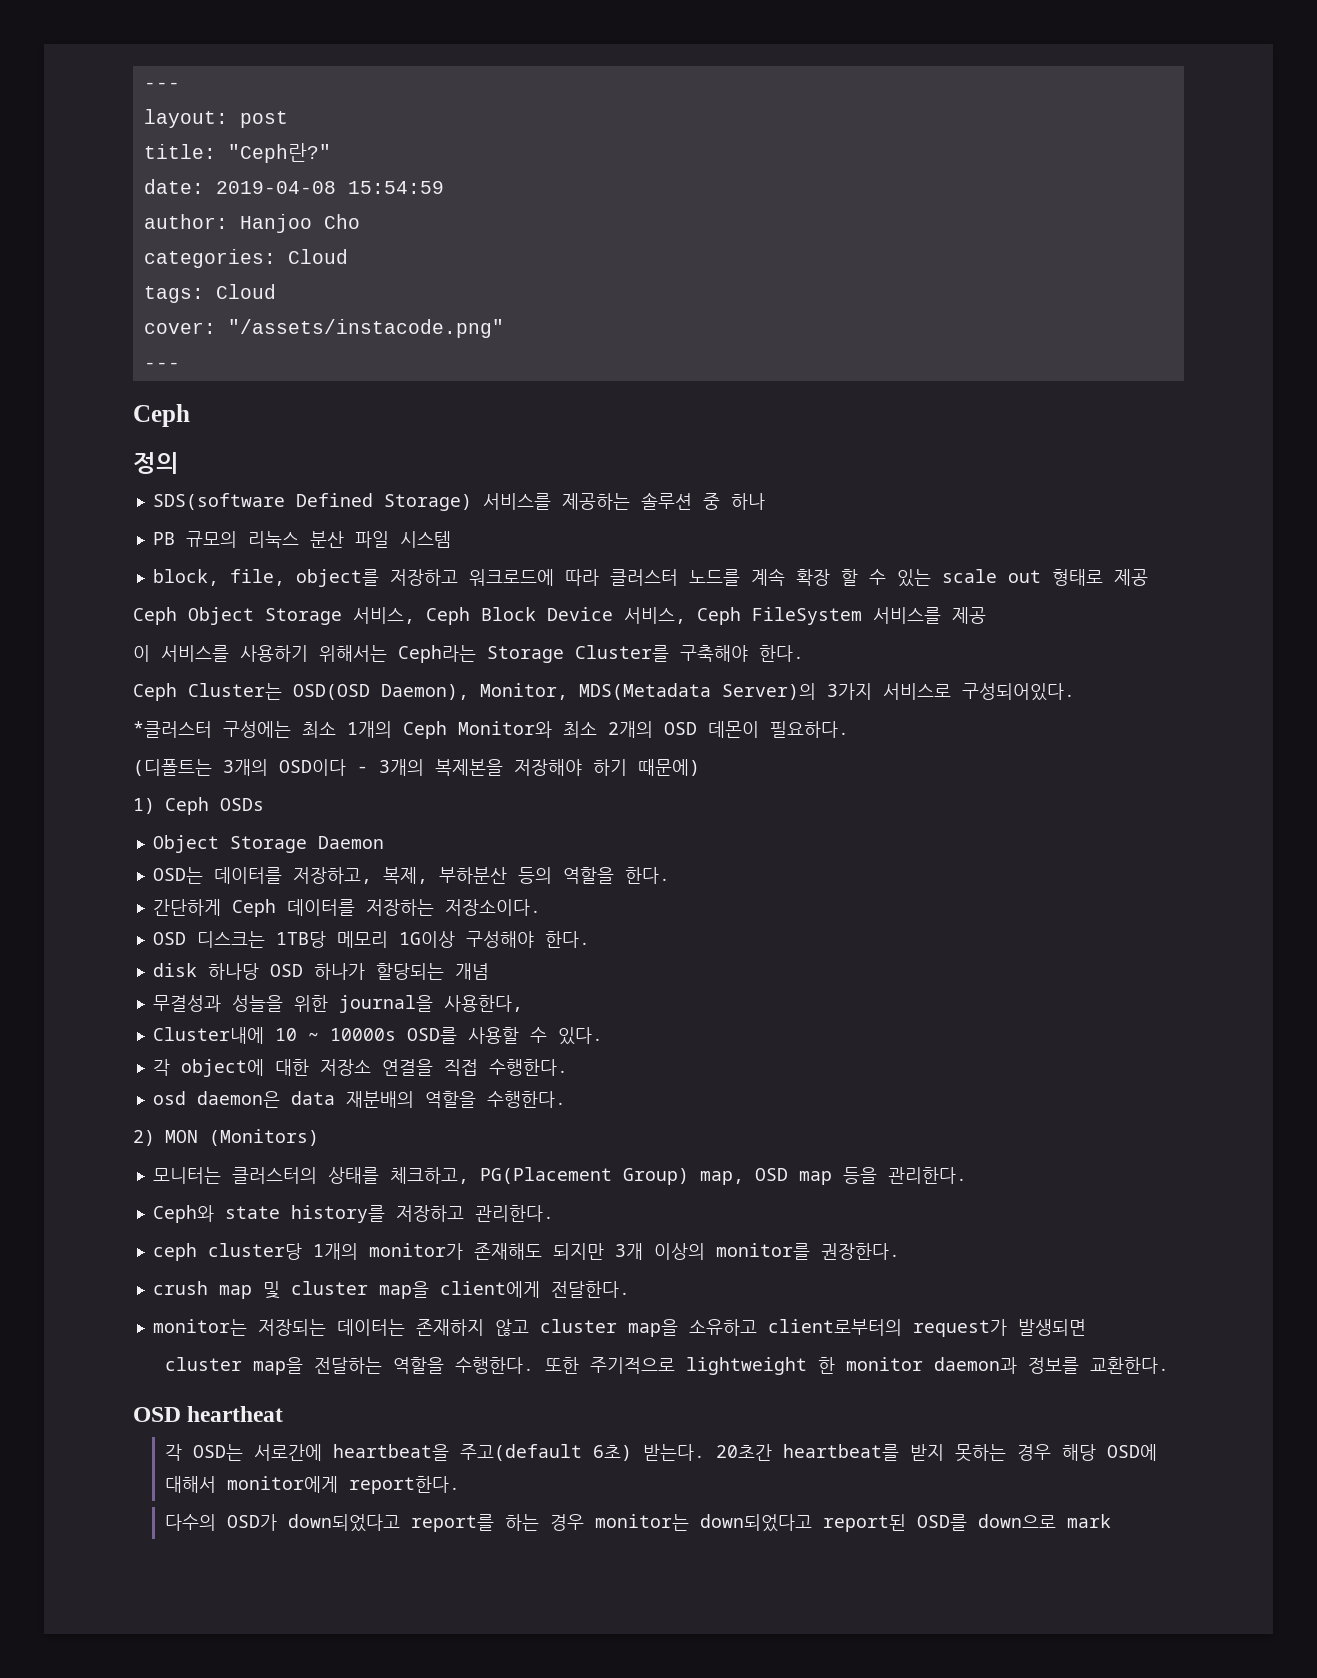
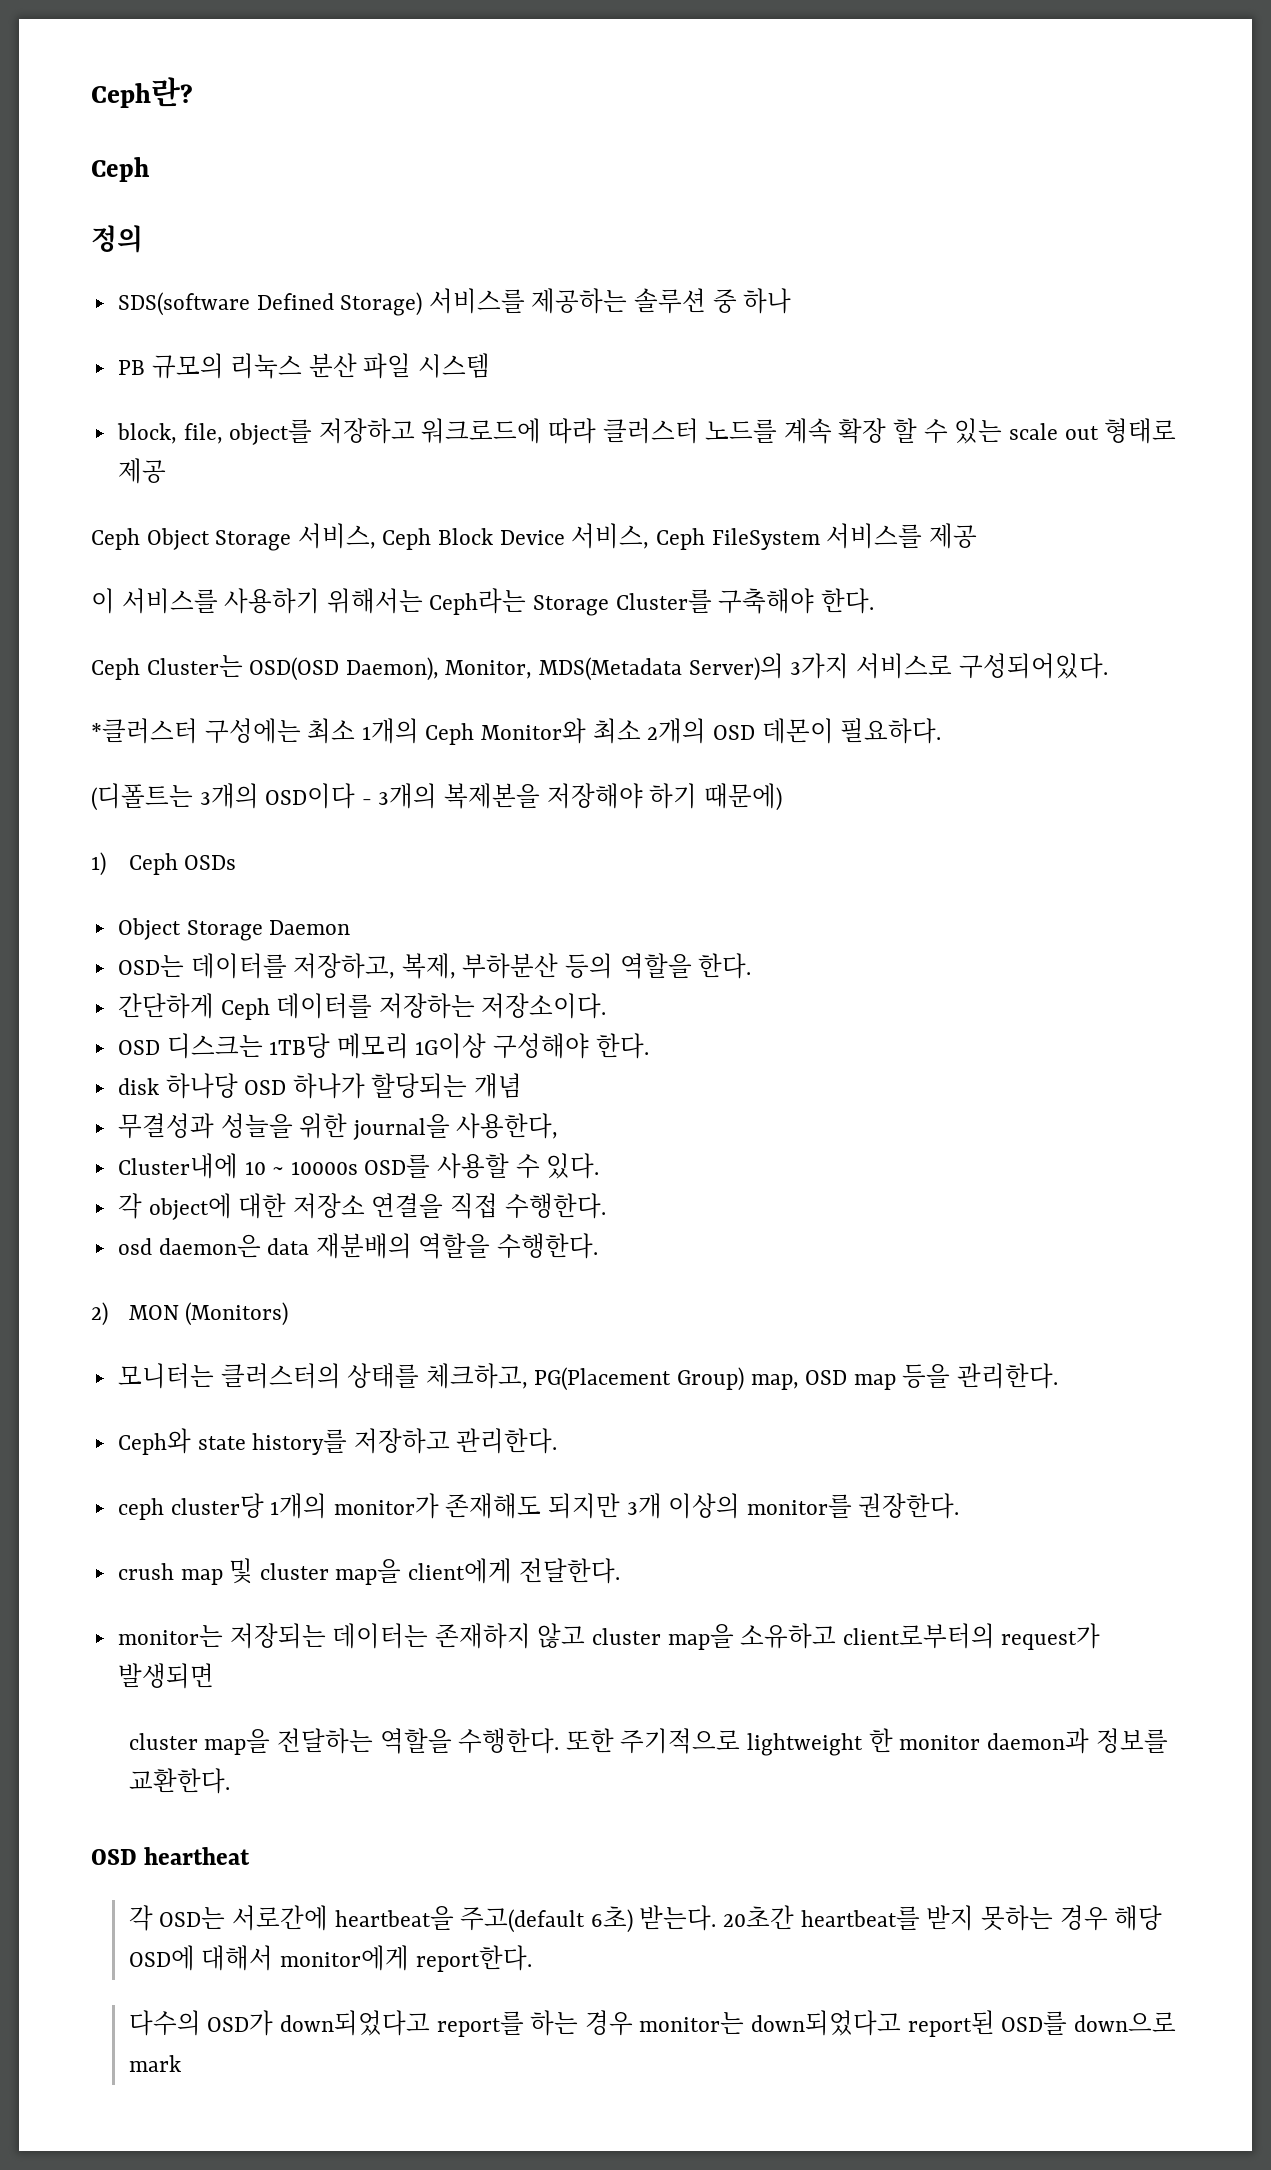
[143,82,180,89] [143,109,288,128] [143,143,331,163] [143,179,444,194] [143,214,360,233] [143,249,348,268] [143,284,276,303] [143,319,504,338] [143,362,180,369] --- // layout: post // title: "Ceph란?" // date: 2019-04-08 15:54:59 // author: Hanjoo Cho // categories: Cloud // tags: Cloud // cover: "/assets/instacode.png" // --- -> [91,77,193,108] Ceph란?

